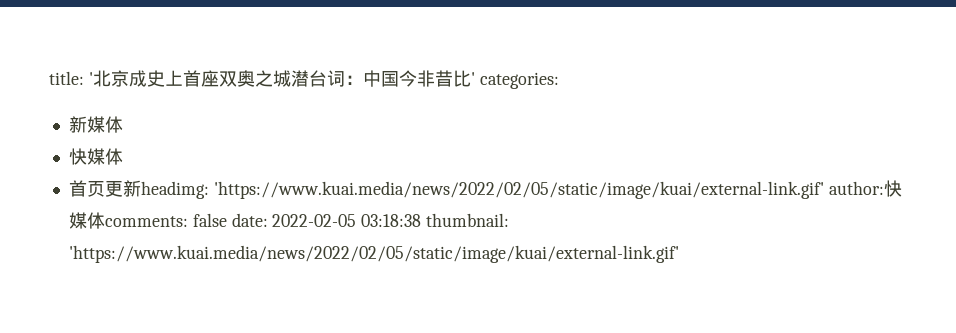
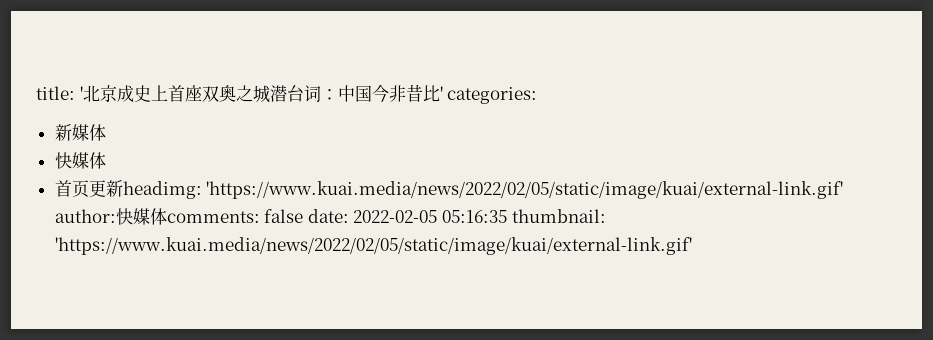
[361,214,422,227] 03:18:38 -> [442,210,508,223] 05:16:35

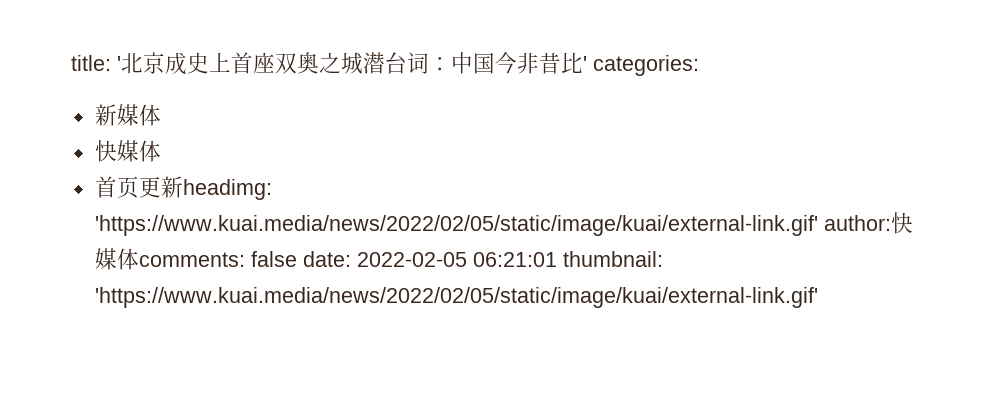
[442,210,508,223] 05:16:35 -> [472,252,557,267] 06:21:01

